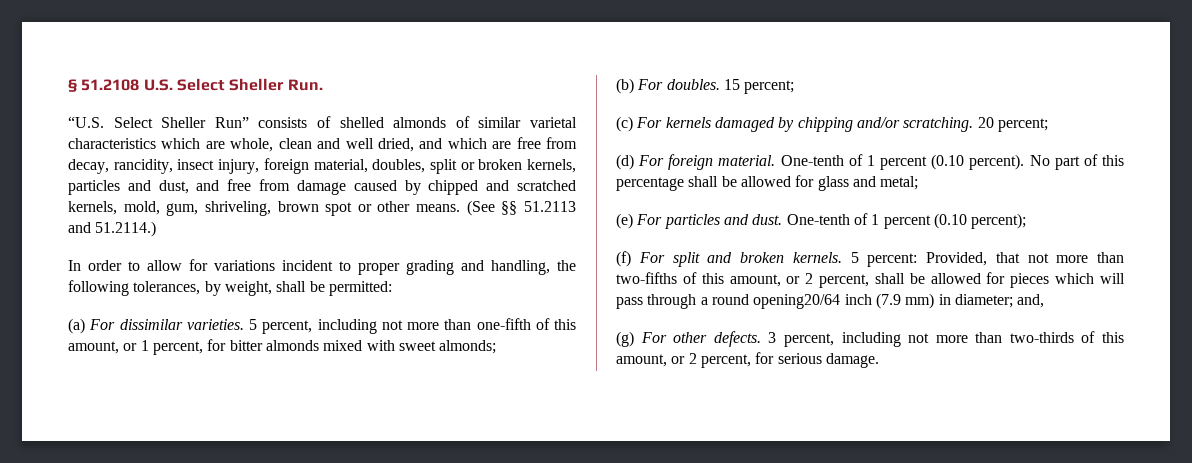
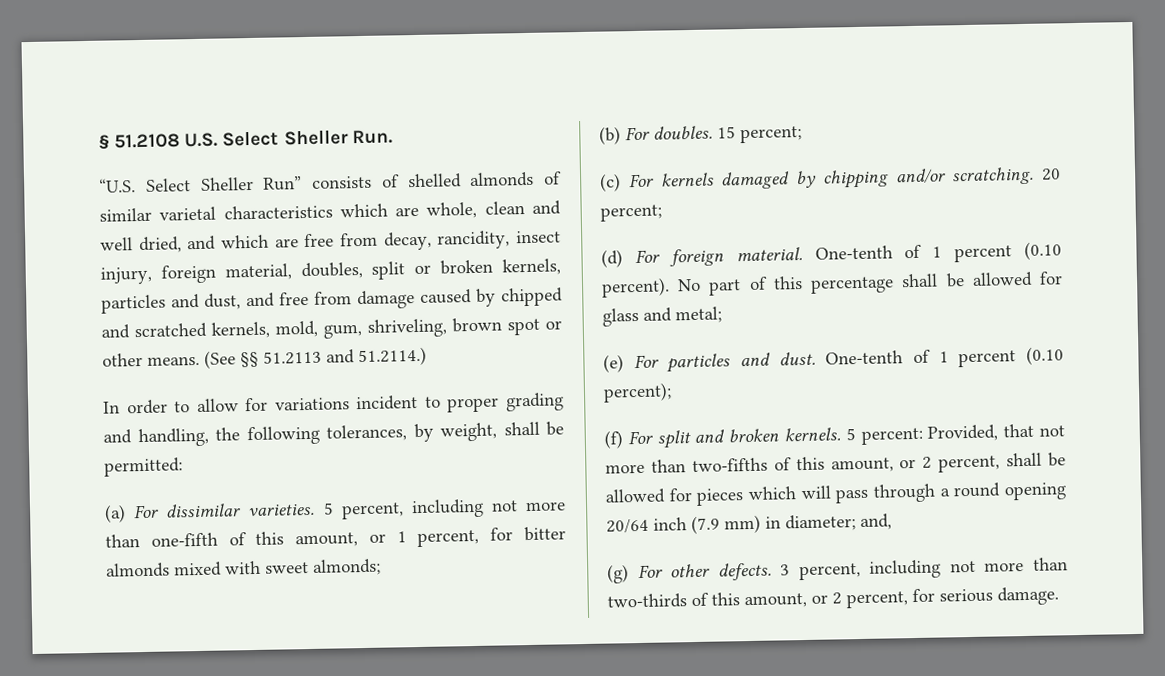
[753,294,841,309] opening20/64 -> [1004,482,1067,501] [606,518,649,534] opening 20/64

